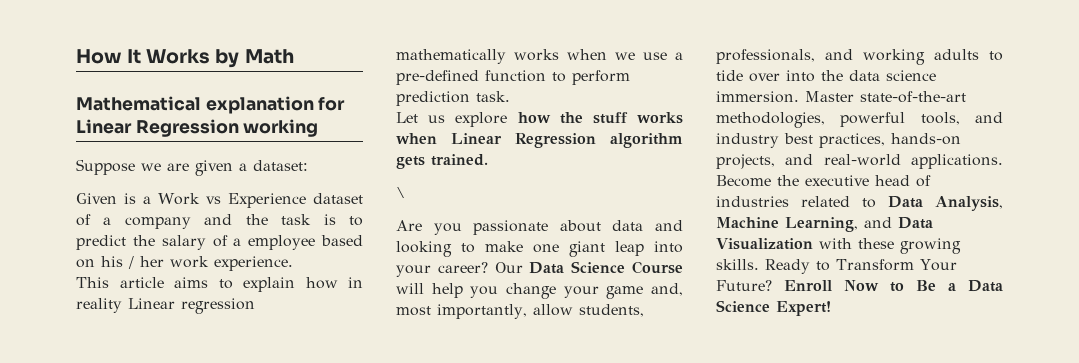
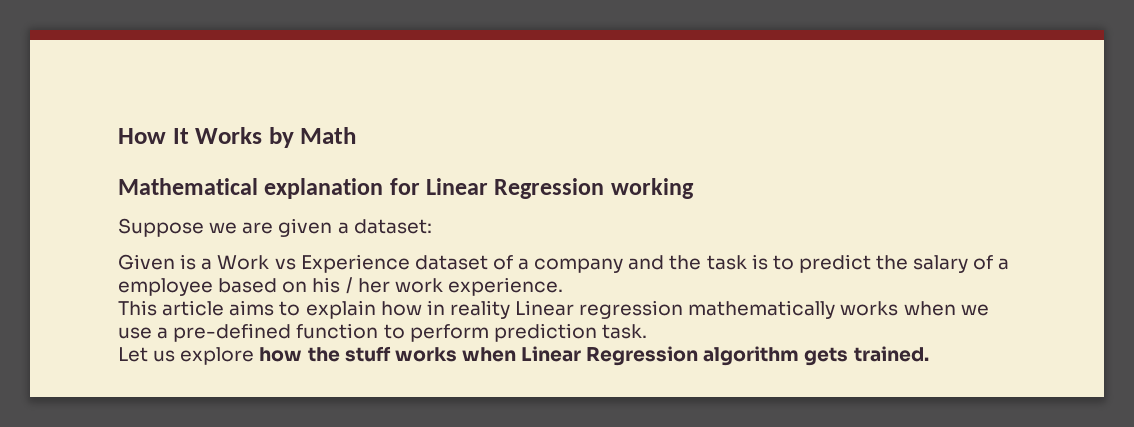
[396,187,405,198] [396,220,683,235] [396,241,683,257] [396,261,683,277] [396,283,683,299] [396,304,644,319] [716,49,1003,65] [716,70,936,82] [716,91,966,103] [716,112,1003,128] [716,133,961,148] [716,154,1003,169] [716,175,931,187] [716,196,1003,211] [716,217,933,232] [716,238,961,254] [716,259,957,274] [716,280,1003,292] [716,300,831,316] // \ // Are you passionate about data and looking to make one giant leap into your career? Our Data Science Course will help you change your game and, most importantly, allow students, professionals, and working adults to tide over into the data science immersion. Master state-of-the-art methodologies, powerful tools, and industry best practices, hands-on projects, and real-world applications. Become the executive head of industries related to Data Analysis, Machine Learning, and Data Visualization with these growing skills. Ready to Transform Your Future? Enroll Now to Be a Data Science Expert! -> (929, 354) none

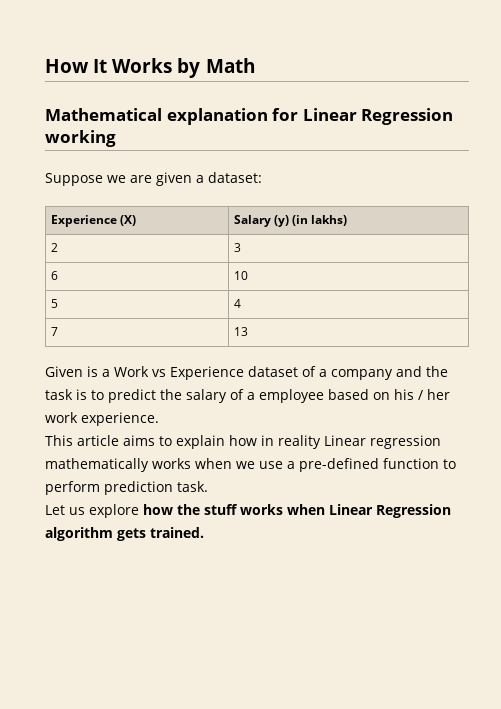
(432, 226) none -> [50,215,136,227] [233,215,348,227] [50,243,58,252] [233,243,241,252] [50,271,58,280] [233,271,248,280] [50,299,58,308] [233,299,241,308] [50,327,58,336] [233,327,248,336] // Experience (X) | Salary (y) (in lakhs) // 2 | 3 // 6 | 10 // 5 | 4 // 7 | 13

